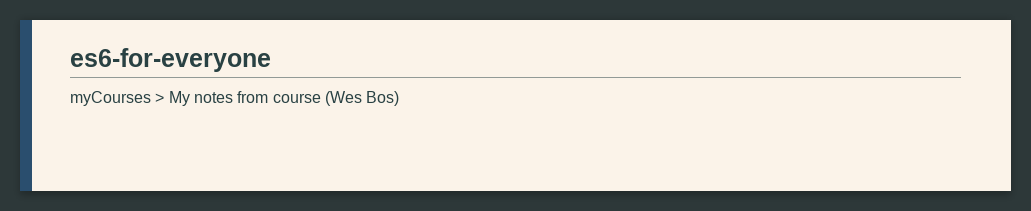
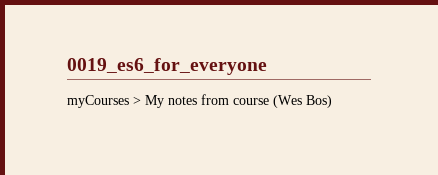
[70,48,271,72] es6-for-everyone -> [67,58,267,75] 0019_es6_for_everyone

